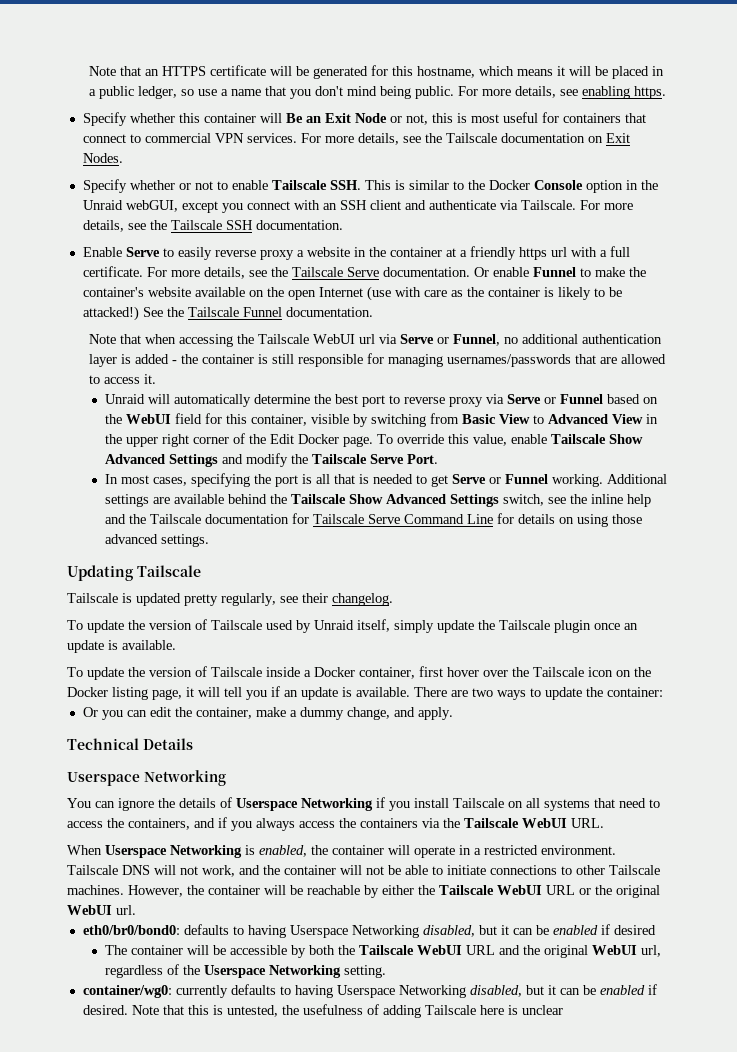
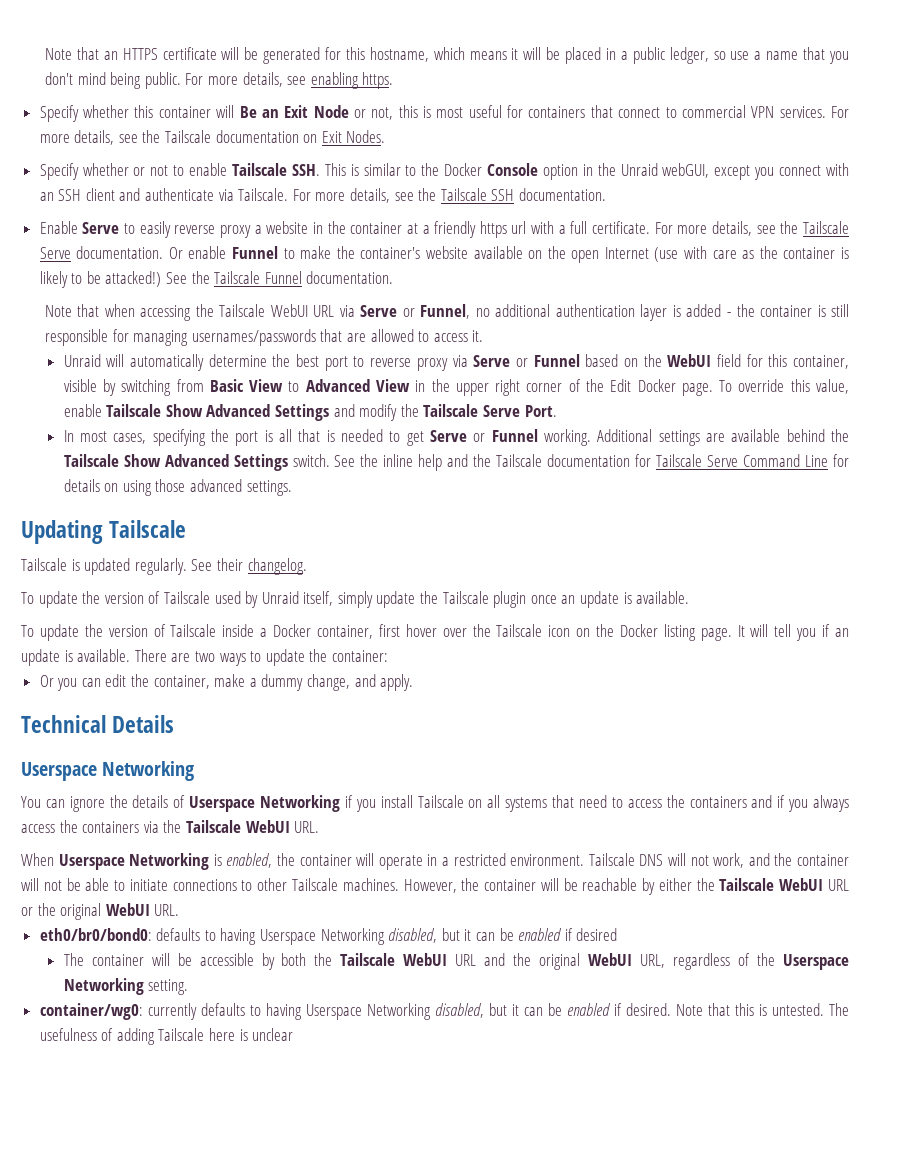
[359,334,376,344] url -> [313,305,335,317] URL
[503,494,567,506] switch, see -> [292,454,356,467] switch. See
[184,593,298,606] pretty regularly, see -> [134,558,213,575] regularly. See
[152,687,194,700] page, it -> [700,625,745,641] page. It
[128,818,190,830] containers, -> [689,796,747,808] containers
[116,905,136,915] url. -> [154,904,180,916] URL.
[641,945,662,957] url, -> [640,954,666,968] URL,
[226,1005,299,1017] untested, the -> [771,1003,849,1016] untested. The

